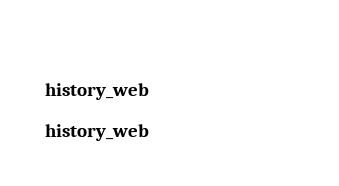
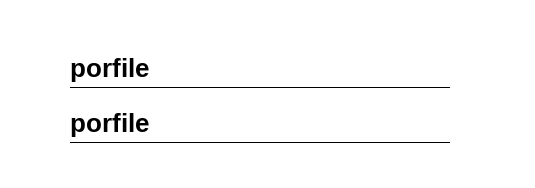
[45,83,149,100] [45,124,149,141] history_web // history_web -> [70,58,149,82] [70,113,149,137] porfile // porfile

